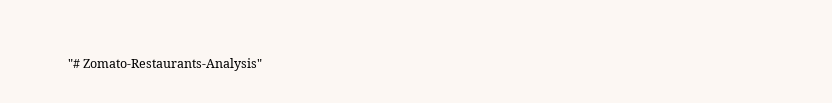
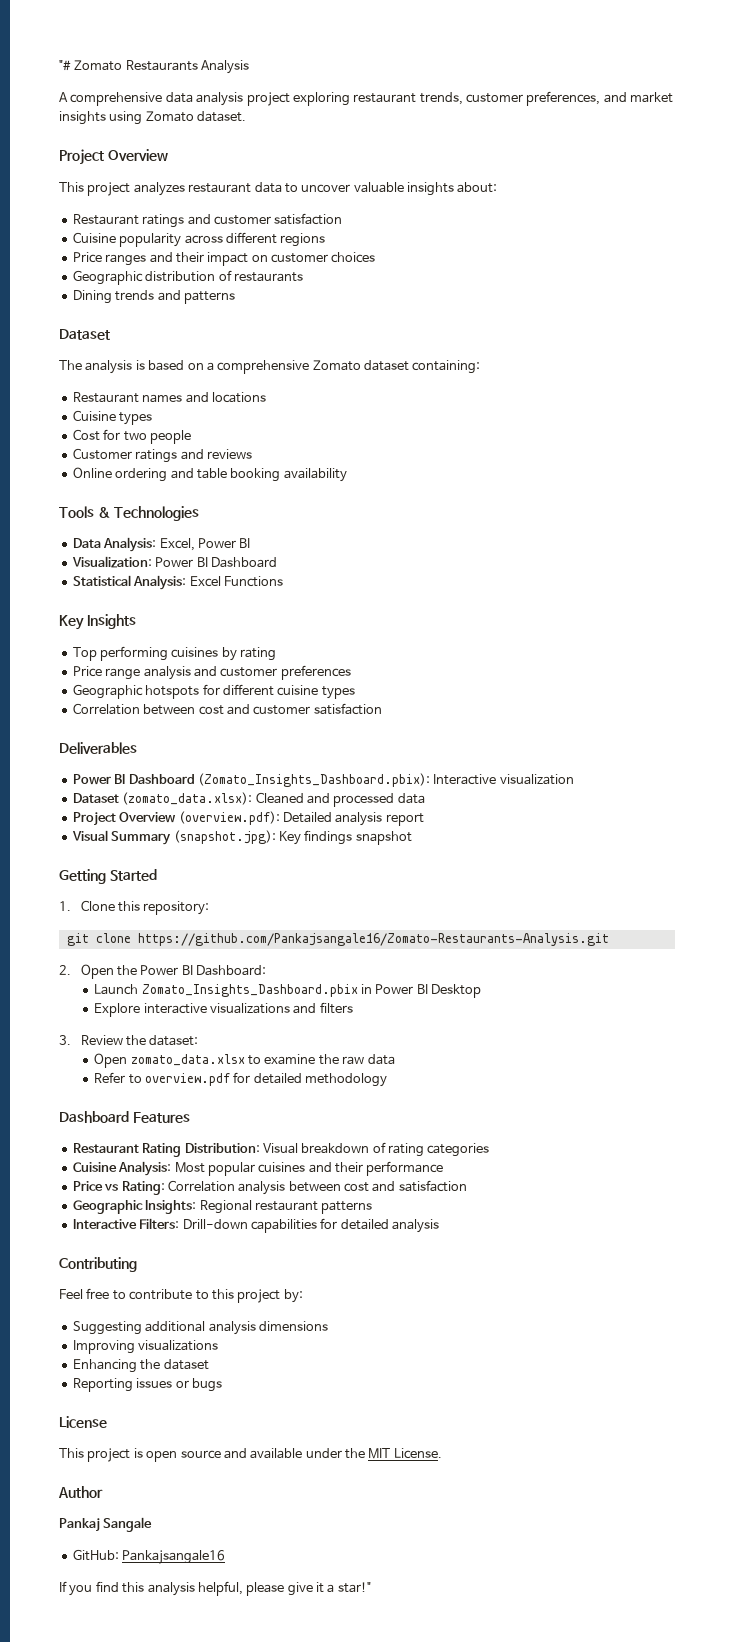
[83,58,263,71] Zomato-Restaurants-Analysis" -> [74,60,250,74] [59,91,674,106] [59,111,247,125] [59,149,168,165] [59,182,498,196] [72,213,343,228] [72,232,326,247] [72,252,376,266] [72,270,303,285] [72,290,235,304] [59,329,110,340] [59,360,481,374] [72,392,266,403] [72,410,153,425] [72,429,191,444] [72,448,252,463] [72,467,347,482] [59,506,199,521] [72,537,251,552] [71,556,277,568] [72,575,283,590] [59,614,136,630] [72,646,277,661] [72,665,351,680] [72,684,355,699] [72,703,382,715] [59,742,137,754] [72,773,574,787] [72,792,425,807] [72,811,424,826] [71,830,412,845] [59,869,157,884] [59,900,210,915] [66,933,609,946] [59,964,267,979] [94,984,482,998] [94,1002,353,1017] [59,1035,199,1046] [94,1053,395,1068] [94,1072,388,1087] [59,1111,190,1123] [72,1142,490,1157] [72,1161,444,1176] [72,1180,467,1195] [72,1200,373,1214] [72,1218,439,1233] [59,1257,137,1272] [59,1288,303,1303] [72,1321,328,1335] [72,1340,219,1354] [72,1359,209,1373] [72,1378,222,1392] [59,1416,107,1428] [59,1448,442,1462] [58,1486,103,1498] [59,1517,153,1532] [72,1549,226,1564] [59,1581,371,1596] Zomato Restaurants Analysis // A comprehensive data analysis project exploring restaurant trends, customer preferences, and market insights using Zomato dataset. // Project Overview // This project analyzes restaurant data to uncover valuable insights about: // Restaurant ratings and customer satisfaction // Cuisine popularity across different regions // Price ranges and their impact on customer choices // Geographic distribution of restaurants // Dining trends and patterns // Dataset // The analysis is based on a comprehensive Zomato dataset containing: // Restaurant names and locations // Cuisine types // Cost for two people // Customer ratings and reviews // Online ordering and table booking availability // Tools & Technologies // Data Analysis: Excel, Power BI // Visualization: Power BI Dashboard // Statistical Analysis: Excel Functions // Key Insights // Top performing cuisines by rating // Price range analysis and customer preferences // Geographic hotspots for different cuisine types // Correlation between cost and customer satisfaction // Deliverables // Power BI Dashboard (Zomato_Insights_Dashboard.pbix): Interactive visualization // Dataset (zomato_data.xlsx): Cleaned and processed data // Project Overview (overview.pdf): Detailed analysis report // Visual Summary (snapshot.jpg): Key findings snapshot // Getting Started // 1. Clone this repository: // git clone https://github.com/Pankajsangale16/Zomato-Restaurants-Analysis.git // 2. Open the Power BI Dashboard: // Launch Zomato_Insights_Dashboard.pbix in Power BI Desktop // Explore interactive visualizations and filters // 3. Review the dataset: // Open zomato_data.xlsx to examine the raw data // Refer to overview.pdf for detailed methodology // Dashboard Features // Restaurant Rating Distribution: Visual breakdown of rating categories // Cuisine Analysis: Most popular cuisines and their performance // Price vs Rating: Correlation analysis between cost and satisfaction // Geographic Insights: Regional restaurant patterns // Interactive Filters: Drill-down capabilities for detailed analysis // Contributing // Feel free to contribute to this project by: // Suggesting additional analysis dimensions // Improving visualizations // Enhancing the dataset // Reporting issues or bugs // License // This project is open source and available under the MIT License. // Author // Pankaj Sangale // GitHub: Pankajsangale16 // If you find this analysis helpful, please give it a star!"

